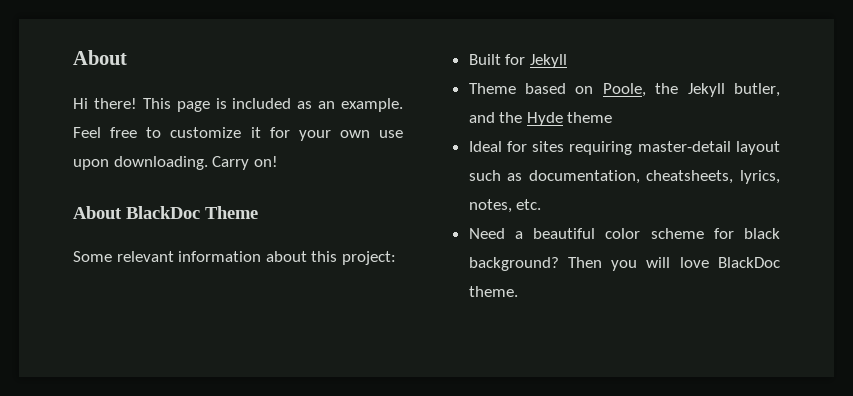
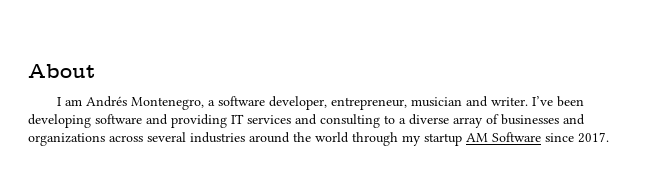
[73,98,403,112] [73,127,403,141] [73,156,278,170] [73,206,258,219] [73,251,396,265] [468,54,567,68] [468,83,780,97] [468,112,613,126] [468,141,780,155] [468,170,780,184] [468,199,542,213] [468,228,780,239] [468,257,780,271] [468,286,518,297] Hi there! This page is included as an example. Feel free to customize it for your own use upon downloading. Carry on! // About BlackDoc Theme // Some relevant information about this project: // Built for Jekyll // Theme based on Poole, the Jekyll butler, and the Hyde theme // Ideal for sites requiring master-detail layout such as documentation, cheatsheets, lyrics, notes, etc. // Need a beautiful color scheme for black background? Then you will love BlackDoc theme. -> [57,96,585,110] [28,114,585,128] [28,132,609,146] I am Andrés Montenegro, a software developer, entrepreneur, musician and writer. I’ve been developing software and providing IT services and consulting to a diverse array of businesses and organizations across several industries around the world through my startup AM Software since 2017.

